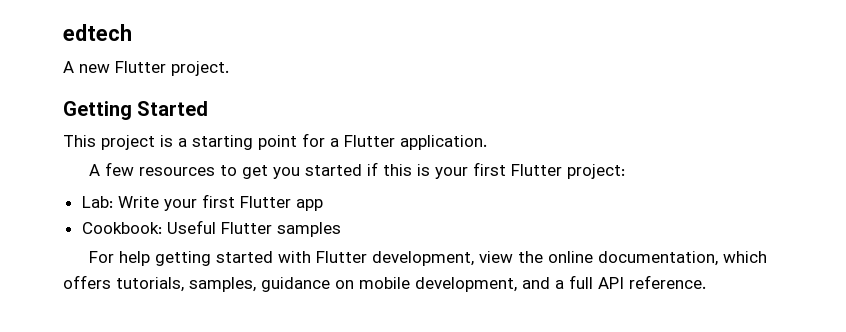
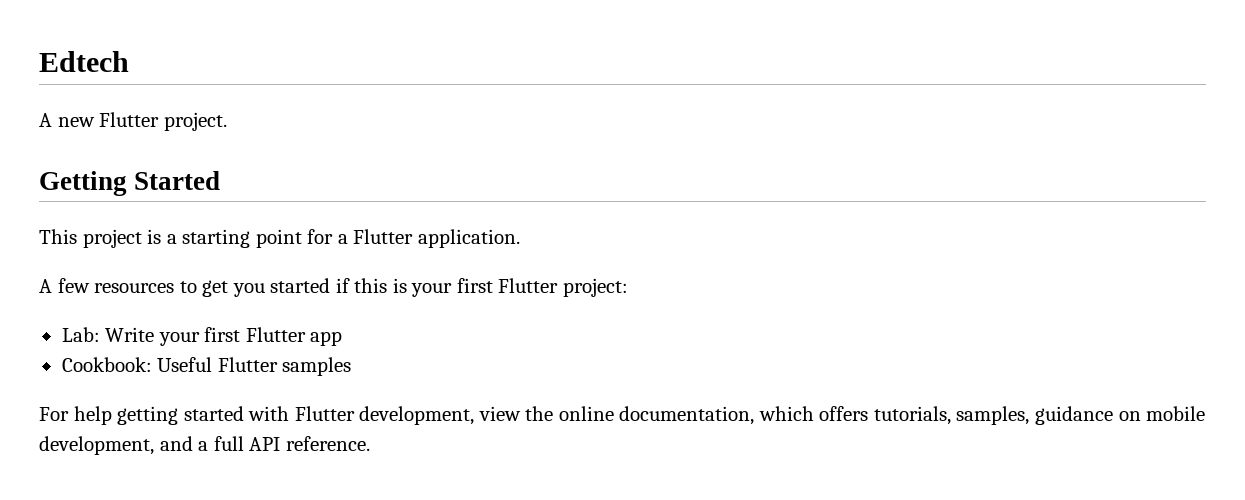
[63,24,132,41] edtech -> [39,51,129,72] Edtech

